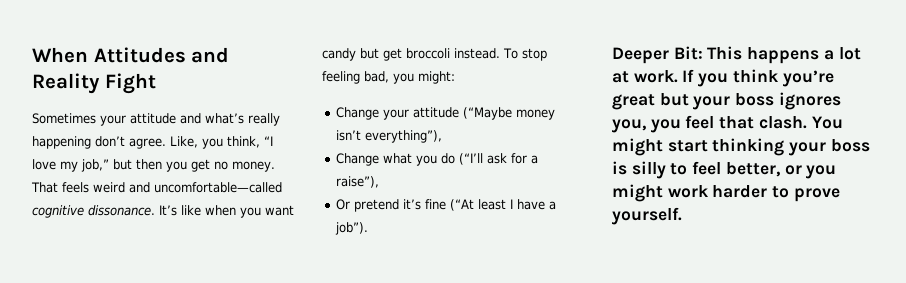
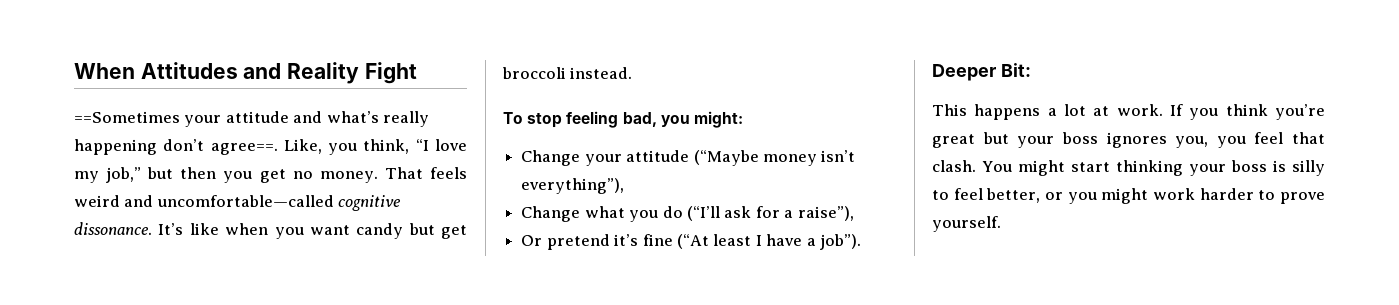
[32,113,96,124] Sometimes -> [74,111,180,123] ==Sometimes
[129,138,166,149] agree. -> [210,143,278,155] agree==.
(500, 53) none -> (633, 73) //
(703, 53) none -> (1031, 70) //

